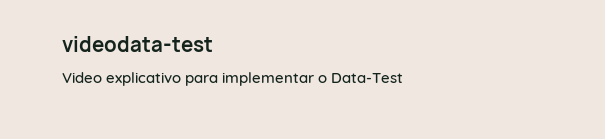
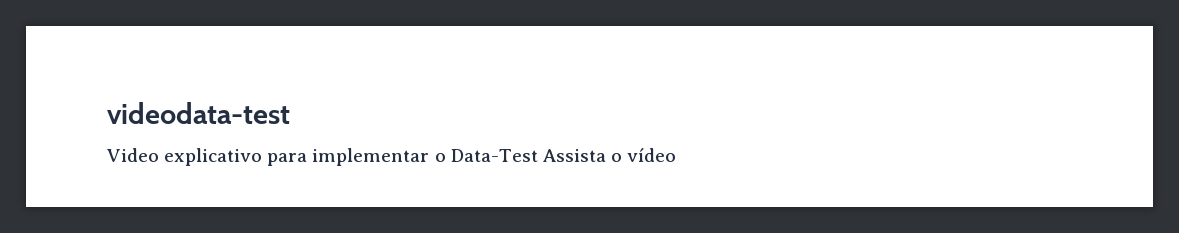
(404, 78) none -> [542,148,677,162] Assista o vídeo

